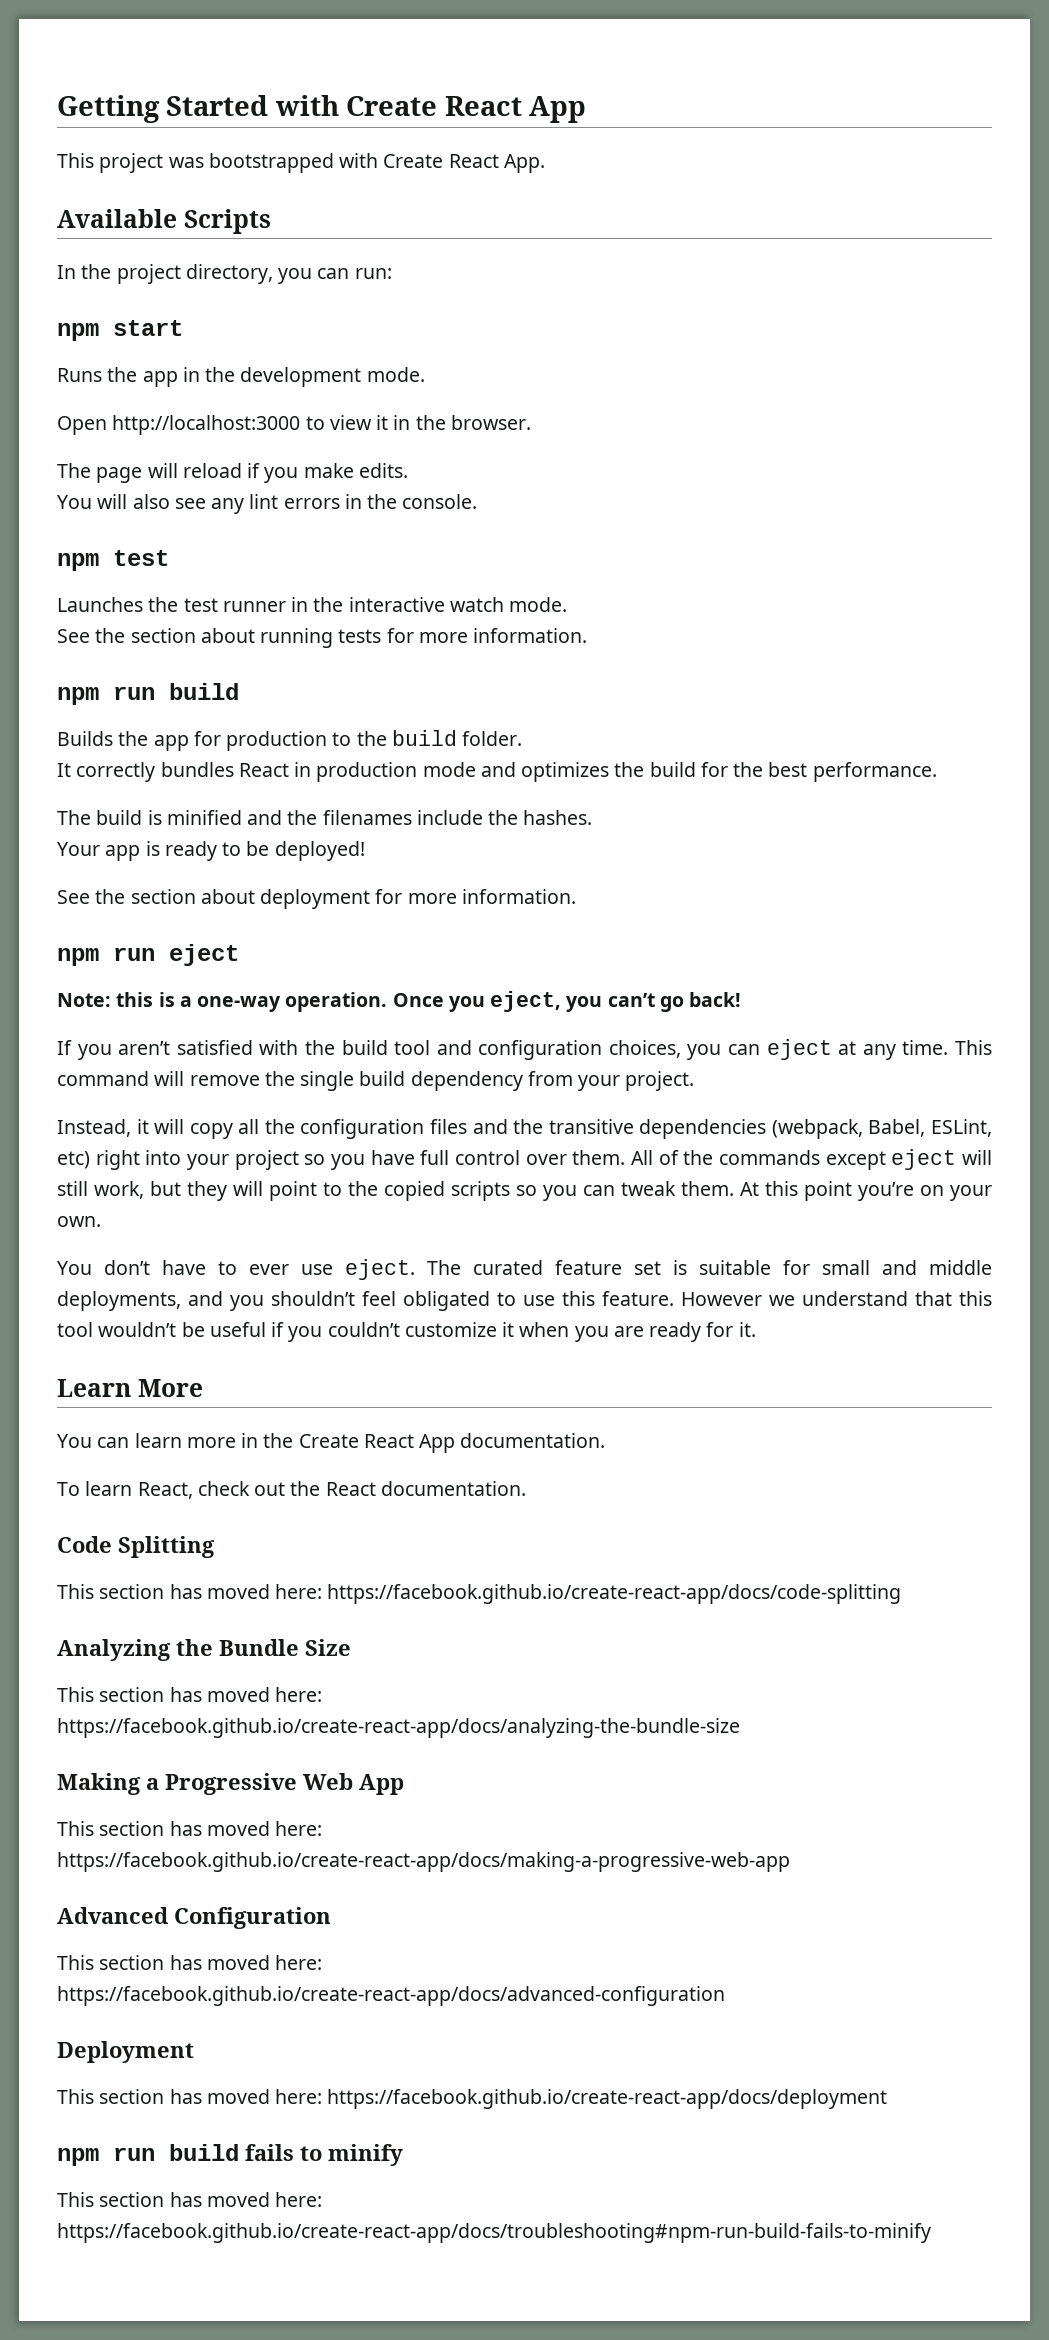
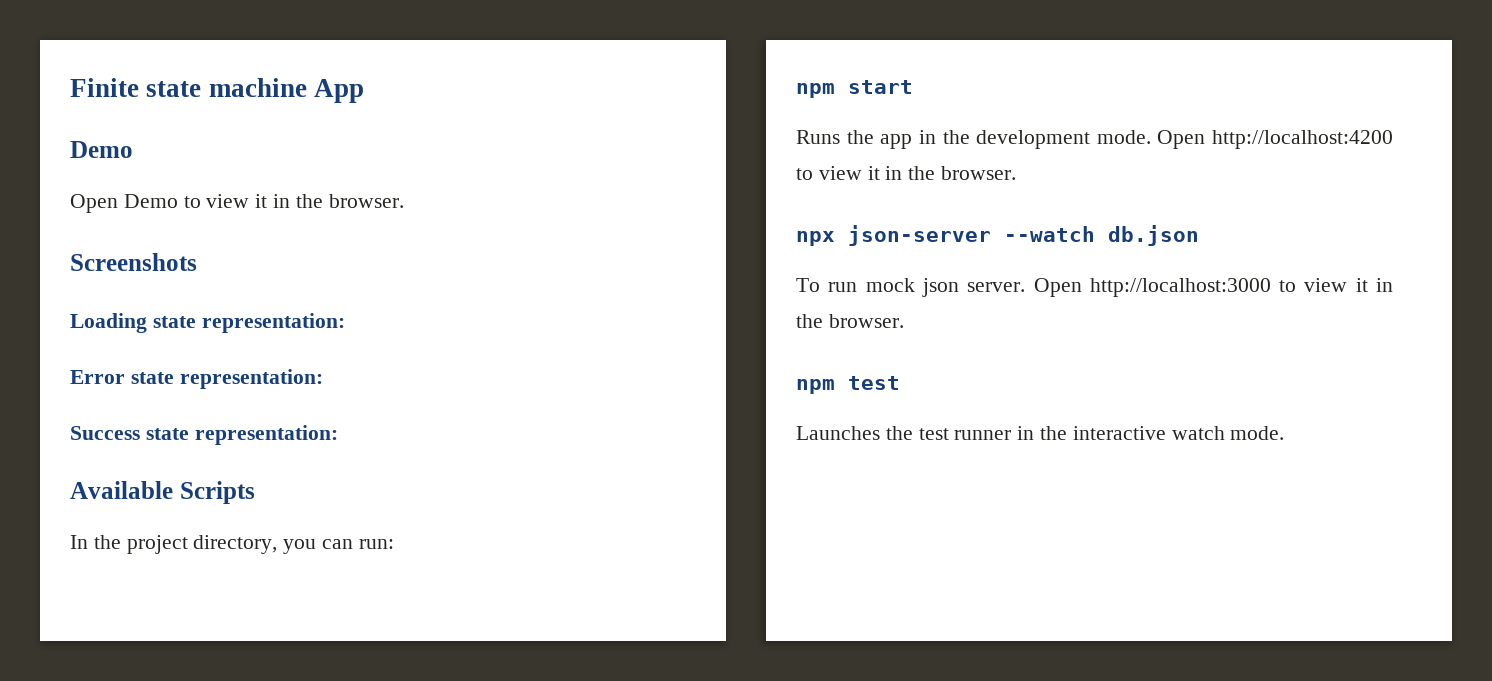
[57,95,587,123] [57,153,545,173] Getting Started with Create React App // This project was bootstrapped with Create React App. -> [70,78,364,103] [70,141,133,158] [70,194,404,213] [70,253,197,271] [70,313,345,333] [70,369,323,389] [70,425,338,445] Finite state machine App // Demo // Open Demo to view it in the browser. // Screenshots // Loading state representation: // Error state representation: // Success state representation:
(425, 374) // -> [1157,130,1393,149] [796,166,1017,180] [796,225,1199,246] [796,278,1026,297] Open http://localhost:4200 to view it in the browser. // npx json-server --watch db.json // To run mock json server.
[57,463,408,483] [57,494,478,514] // The page will reload if you make edits. // You will also see any lint errors in the console. -> (904, 321) none
[57,628,588,648] [57,683,239,705] [57,730,523,751] [57,762,937,782] [57,810,593,825] [57,841,365,861] [57,889,576,909] [57,944,239,966] [57,991,742,1012] [57,1039,993,1060] [57,1071,695,1091] [57,1119,992,1139] [57,1149,992,1170] [57,1181,992,1201] [57,1216,101,1227] [57,1259,992,1280] [57,1291,992,1311] [57,1322,756,1342] [57,1379,203,1397] [57,1433,606,1453] [57,1481,526,1499] [57,1536,215,1558] [57,1584,902,1604] [57,1639,351,1661] [57,1687,323,1702] [57,1718,740,1738] [57,1773,404,1795] [57,1821,323,1836] [57,1852,790,1872] [57,1907,331,1929] [57,1955,323,1970] [57,1986,725,2006] [57,2041,194,2063] [57,2089,888,2109] [57,2144,403,2166] [57,2192,323,2207] [57,2223,931,2243] // See the section about running tests for more information. // npm run build // Builds the app for production to the build folder. // It correctly bundles React in production mode and optimizes the build for the best performance. // The build is minified and the filenames include the hashes. // Your app is ready to be deployed! // See the section about deployment for more information. // npm run eject // Note: this is a one-way operation. Once you eject, you can’t go back! // If you aren’t satisfied with the build tool and configuration choices, you can eject at any time. This command will remove the single build dependency from your project. // Instead, it will copy all the configuration files and the transitive dependencies (webpack, Babel, ESLint, etc) right into your project so you have full control over them. All of the commands except eject will still work, but they will point to the copied scripts so you can tweak them. At this point you’re on your own. // You don’t have to ever use eject. The curated feature set is suitable for small and middle deployments, and you shouldn’t feel obligated to use this feature. However we understand that this tool wouldn’t be useful if you couldn’t customize it when you are ready for it. // Learn More // You can learn more in the Create React App documentation. // To learn React, check out the React documentation. // Code Splitting // This section has moved here: https://facebook.github.io/create-react-app/docs/code-splitting // Analyzing the Bundle Size // This section has moved here: https://facebook.github.io/create-react-app/docs/analyzing-the-bundle-size // Making a Progressive Web App // This section has moved here: https://facebook.github.io/create-react-app/docs/making-a-progressive-web-app // Advanced Configuration // This section has moved here: https://facebook.github.io/create-react-app/docs/advanced-configuration // Deployment // This section has moved here: https://facebook.github.io/create-react-app/docs/deployment // npm run build fails to minify // This section has moved here: https://facebook.github.io/create-react-app/docs/troubleshooting#npm-run-build-fails-to-minify -> (1285, 433) none

